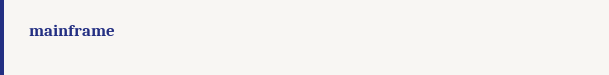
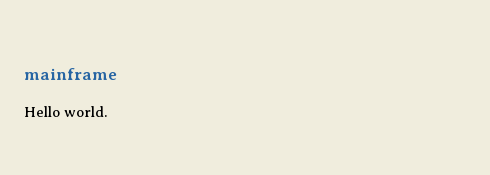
(115, 30) none -> [24,106,107,117] // Hello world.

